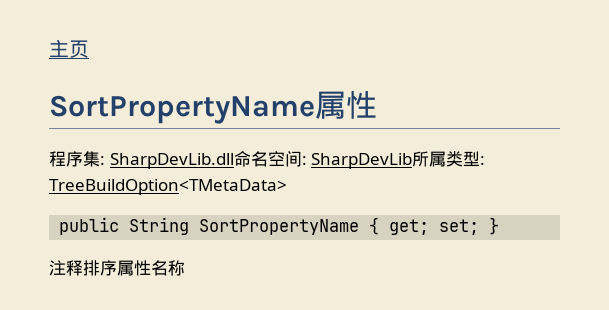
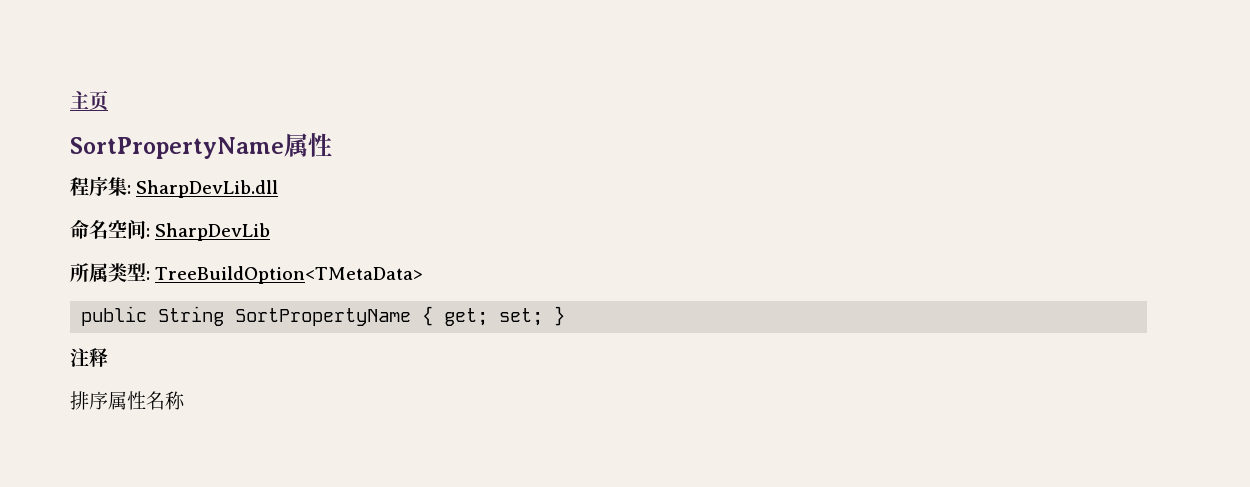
(234, 161) none -> (279, 189) //
(413, 161) none -> (271, 232) //
(83, 268) none -> (108, 357) //

